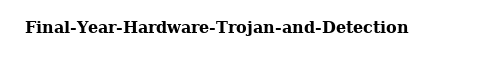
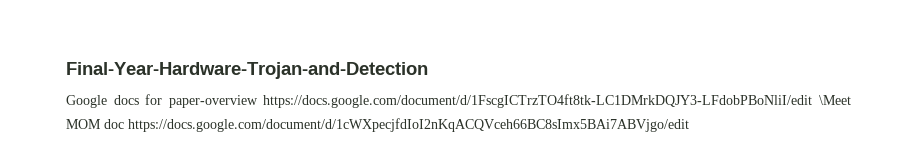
(409, 28) none -> [66,94,851,108] [66,118,689,132] // Google docs for paper-overview https://docs.google.com/document/d/1FscgICTrzTO4ft8tk-LC1DMrkDQJY3-LFdobPBoNliI/edit \Meet MOM doc https://docs.google.com/document/d/1cWXpecjfdIoI2nKqACQVceh66BC8sImx5BAi7ABVjgo/edit

